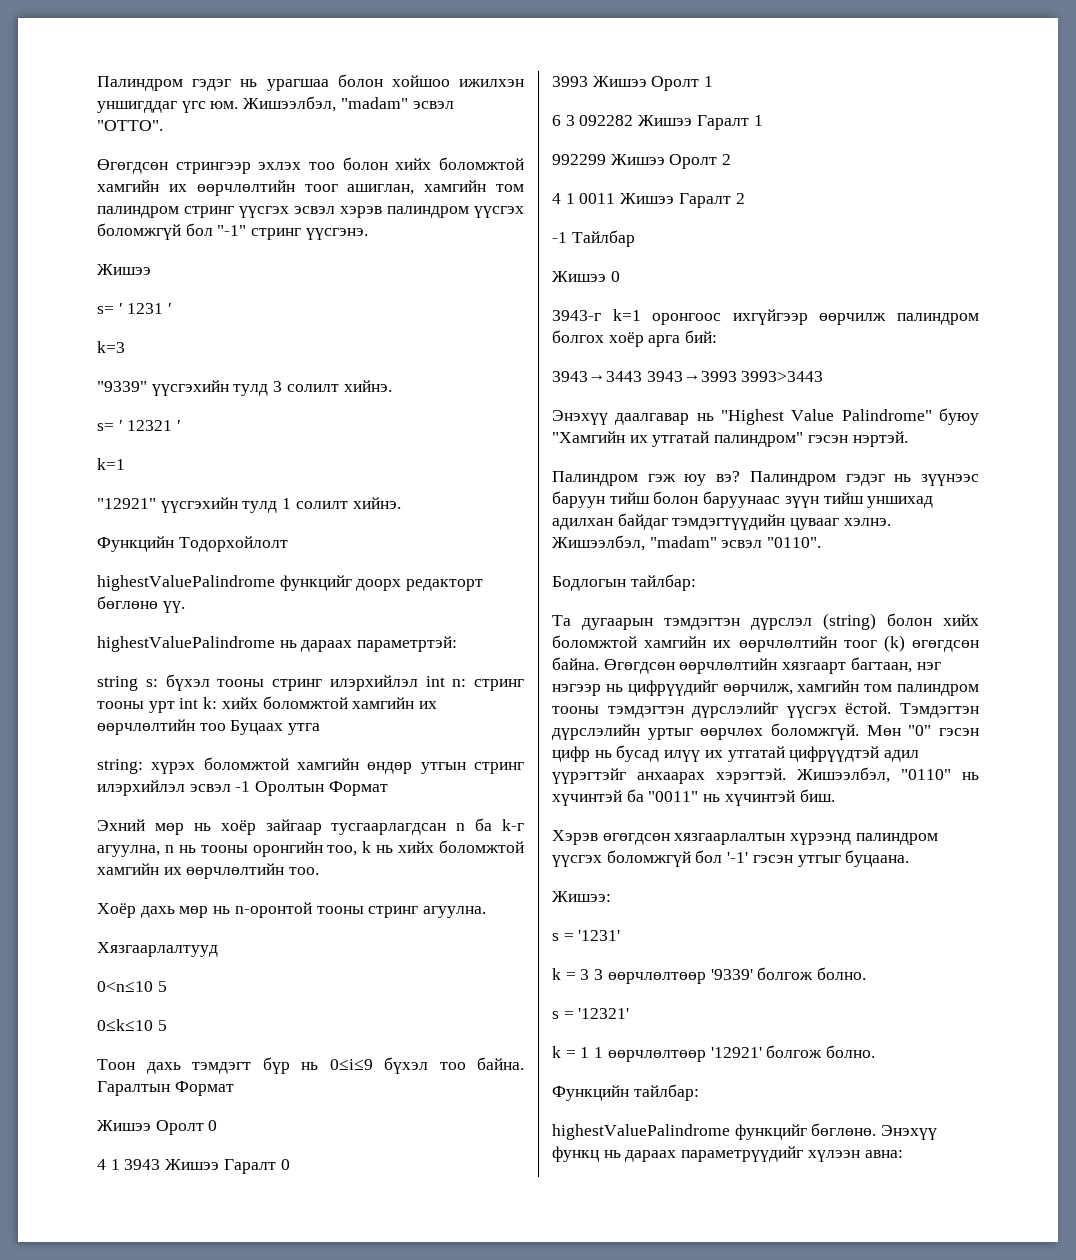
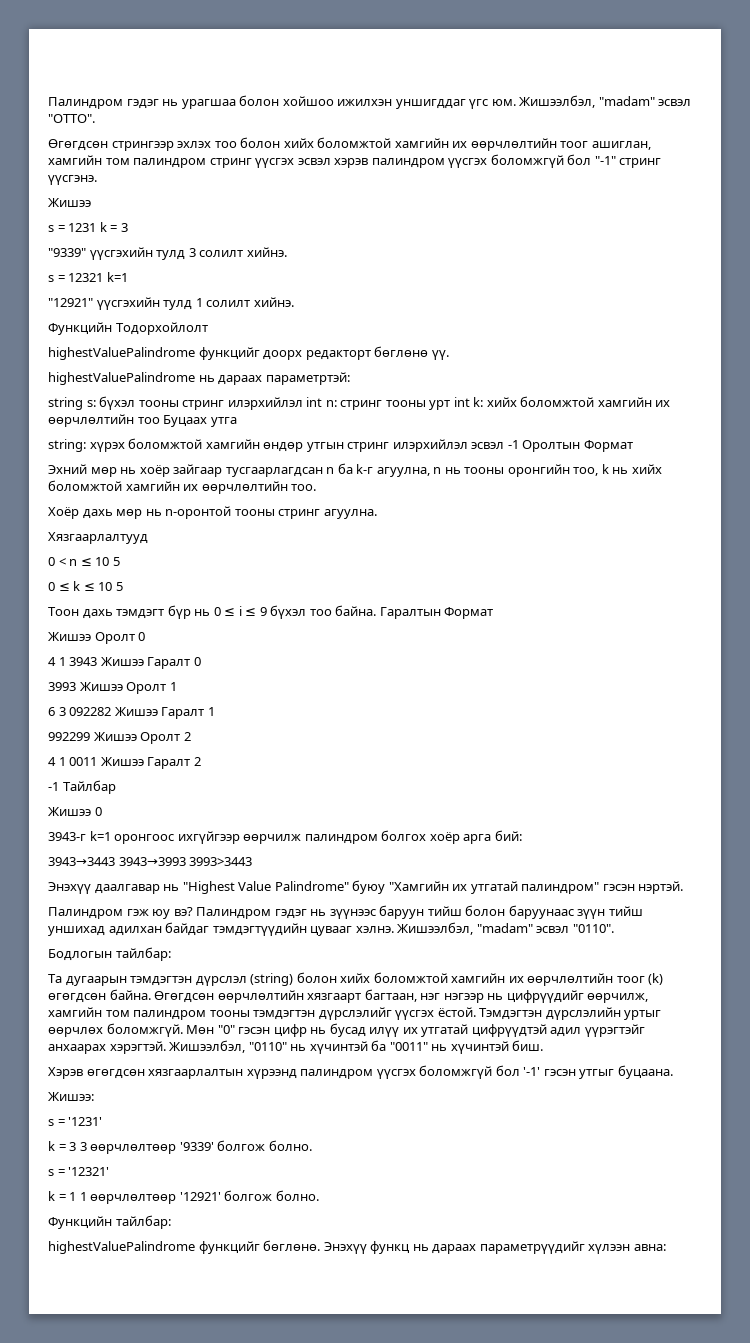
[97,303,173,314] [97,341,125,353] s= ′ 1231 ′ // k=3 -> [48,222,128,232] s = 1231 k = 3
[97,420,182,431] s= ′ 12321 ′ // -> [48,273,104,282] s = 12321
[97,981,167,992] [97,1019,153,1031] 0<n≤10 5 // 0≤k≤10 -> [48,557,120,566] [48,581,113,591] 0 < n ≤ 10 5 // 0 ≤ k ≤ 10
[329,1059,373,1070] 0≤i≤9 -> [213,606,267,616] 0 ≤ i ≤ 9

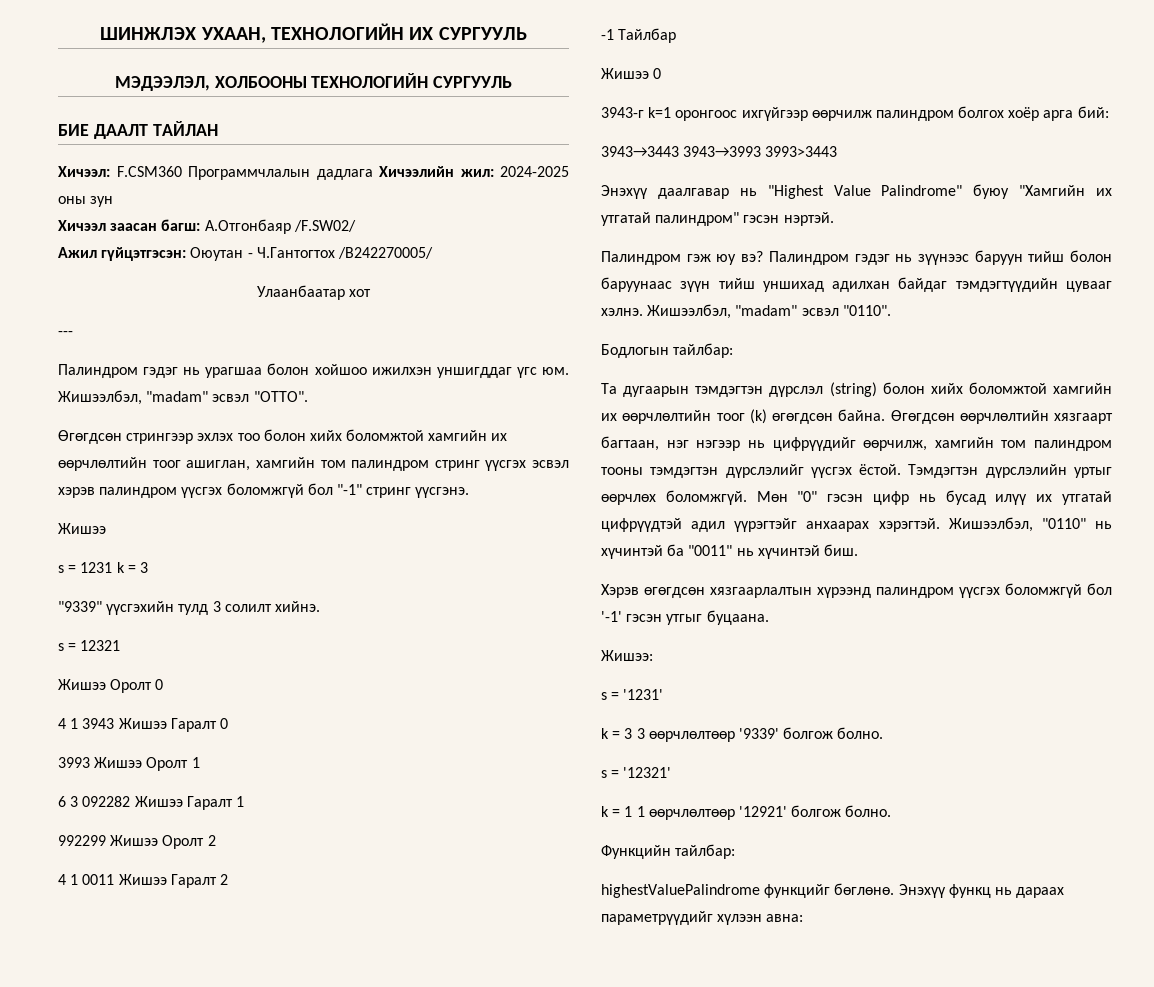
(48, 103) none -> [100,23,527,43] [114,73,513,91] [58,121,218,139] [58,166,569,180] [58,196,114,207] [58,219,356,234] [58,247,433,261] [256,285,372,300] [58,331,73,336] ШИНЖЛЭХ УХААН, ТЕХНОЛОГИЙН ИХ СУРГУУЛЬ // МЭДЭЭЛЭЛ, ХОЛБООНЫ ТЕХНОЛОГИЙН СУРГУУЛЬ // БИЕ ДААЛТ ТАЙЛАН // Хичээл: F.CSM360 Программчлалын дадлага Хичээлийн жил: 2024-2025 оны зун // Хичээл заасан багш: А.Отгонбаяр /F.SW02/ // Ажил гүйцэтгэсэн: Оюутан - Ч.Гантогтох /B242270005/ // Улаанбаатар хот // --- //
[106,272,128,282] [48,297,294,310] [48,322,208,335] [48,346,449,360] [48,372,350,385] [48,396,671,410] [48,414,237,427] [48,438,633,452] [48,463,662,477] [48,480,317,494] [48,506,377,519] [48,532,148,544] [48,557,120,566] [48,581,123,591] [48,605,494,619] k=1 // "12921" үүсгэхийн тулд 1 солилт хийнэ. // Функцийн Тодорхойлолт // highestValuePalindrome функцийг доорх редакторт бөглөнө үү. // highestValuePalindrome нь дараах параметртэй: // string s: бүхэл тооны стринг илэрхийлэл int n: стринг тооны урт int k: хийх боломжтой хамгийн их өөрчлөлтийн тоо Буцаах утга // string: хүрэх боломжтой хамгийн өндөр утгын стринг илэрхийлэл эсвэл -1 Оролтын Формат // Эхний мөр нь хоёр зайгаар тусгаарлагдсан n ба k-г агуулна, n нь тооны оронгийн тоо, k нь хийх боломжтой хамгийн их өөрчлөлтийн тоо. // Хоёр дахь мөр нь n-оронтой тооны стринг агуулна. // Хязгаарлалтууд // 0 < n ≤ 10 5 // 0 ≤ k ≤ 10 5 // Тоон дахь тэмдэгт бүр нь 0 ≤ i ≤ 9 бүхэл тоо байна. Гаралтын Формат -> (121, 645) none

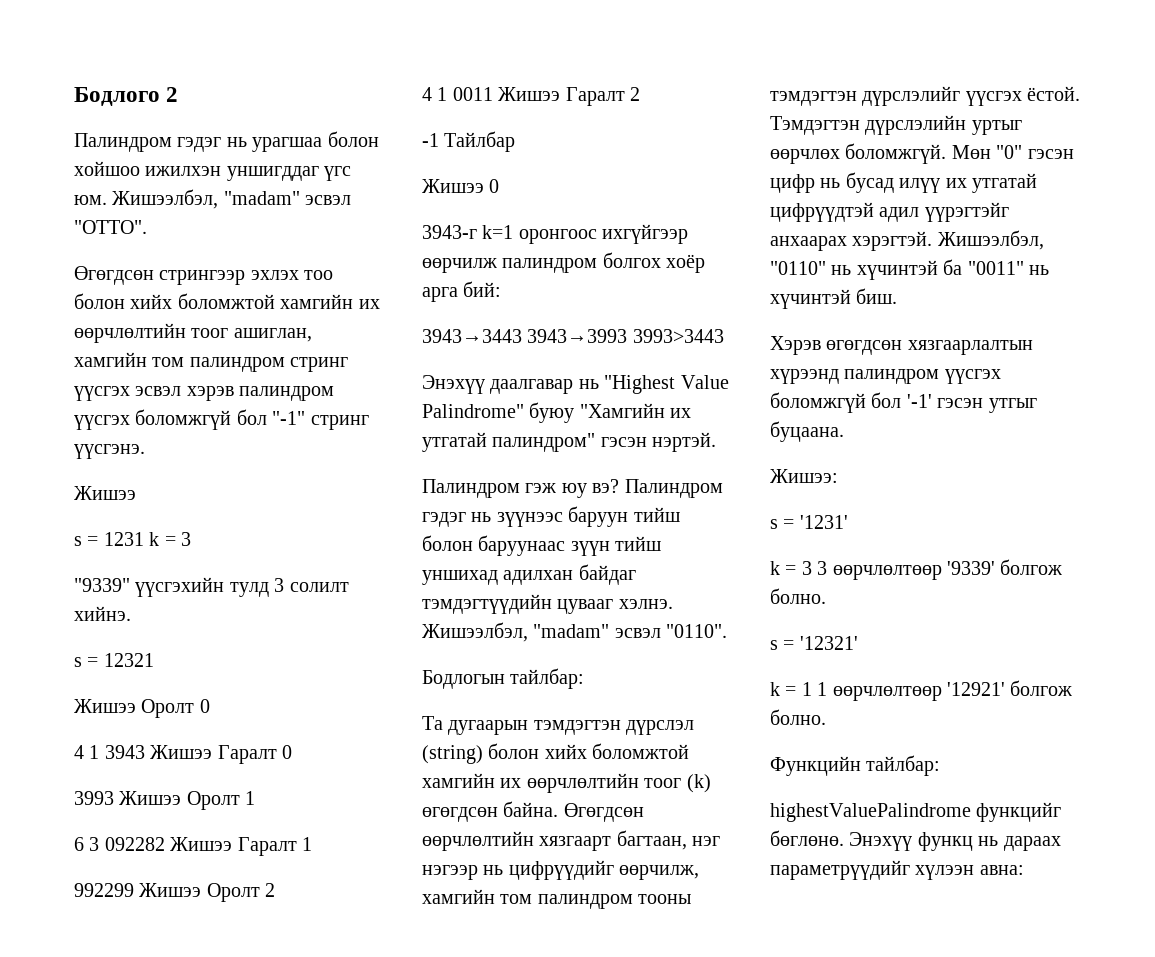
[100,23,527,43] [114,73,513,91] [58,121,218,139] [58,166,569,180] [58,196,114,207] [58,219,356,234] [58,247,433,261] [256,285,372,300] [58,331,73,336] ШИНЖЛЭХ УХААН, ТЕХНОЛОГИЙН ИХ СУРГУУЛЬ // МЭДЭЭЛЭЛ, ХОЛБООНЫ ТЕХНОЛОГИЙН СУРГУУЛЬ // БИЕ ДААЛТ ТАЙЛАН // Хичээл: F.CSM360 Программчлалын дадлага Хичээлийн жил: 2024-2025 оны зун // Хичээл заасан багш: А.Отгонбаяр /F.SW02/ // Ажил гүйцэтгэсэн: Оюутан - Ч.Гантогтох /B242270005/ // Улаанбаатар хот // --- -> [74,87,179,106] Бодлого 2

